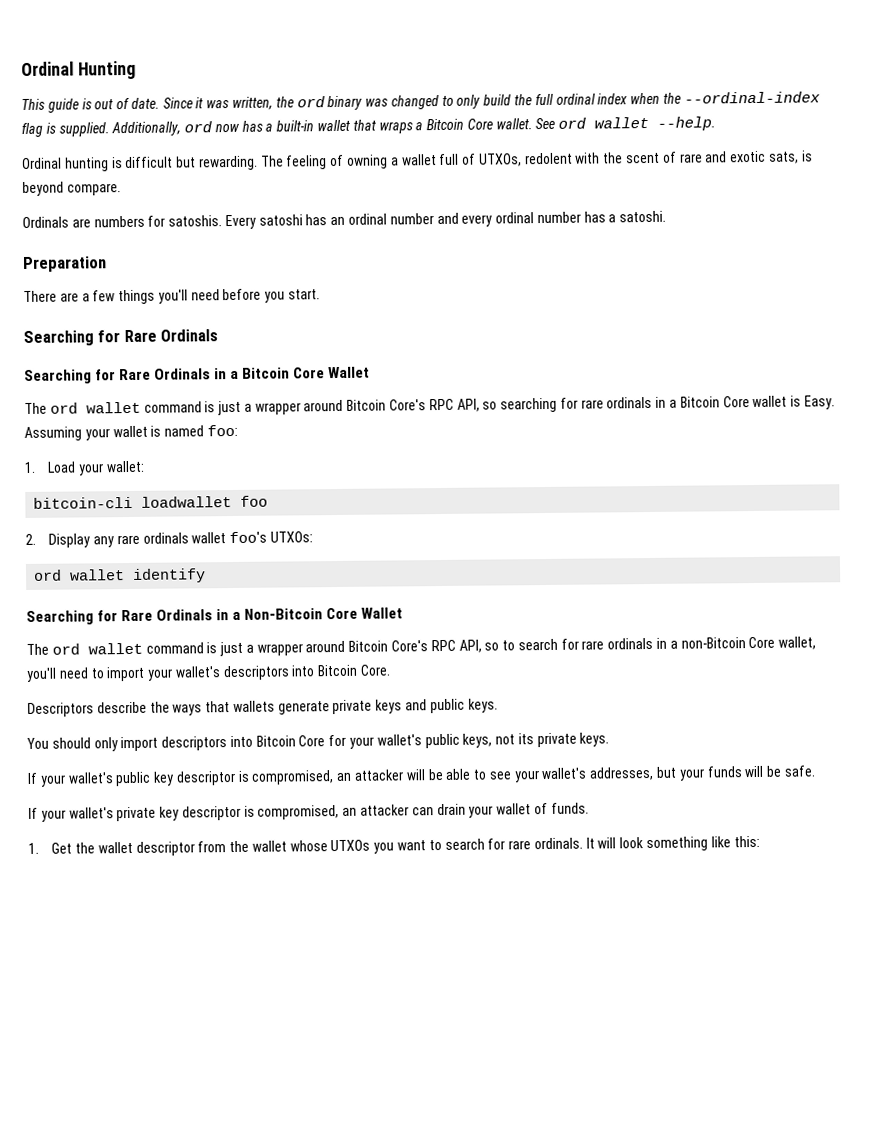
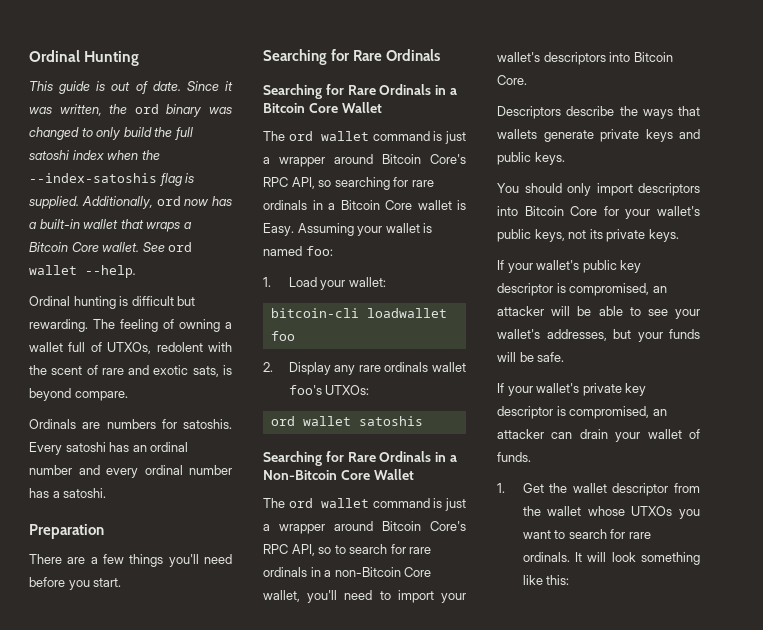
[555,93,596,105] ordinal -> [29,150,70,160] satoshi
[683,91,820,104] --ordinal-index -> [29,173,157,183] --index-satoshis
[132,568,207,583] identify -> [358,416,423,426] satoshis

